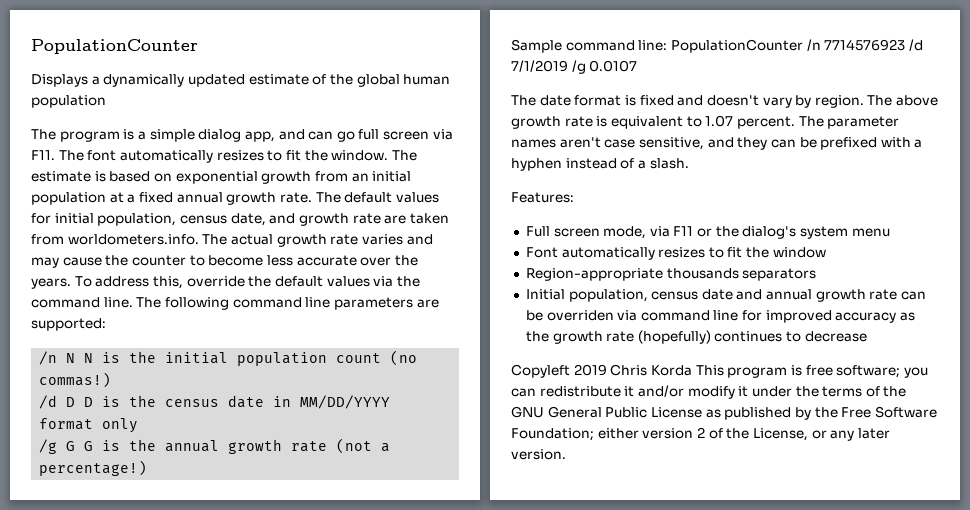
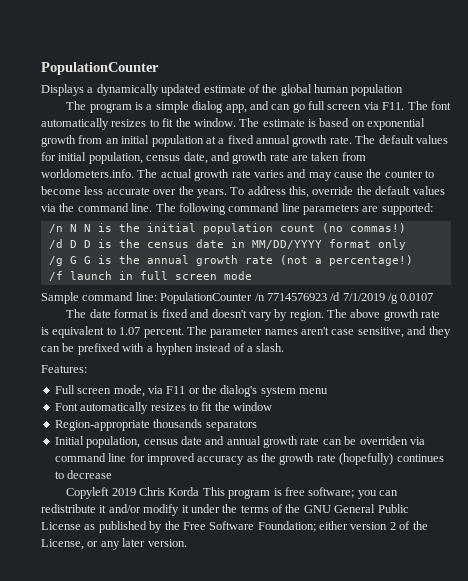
(148, 468) none -> [48,271,252,281] // /f launch in full screen mode

